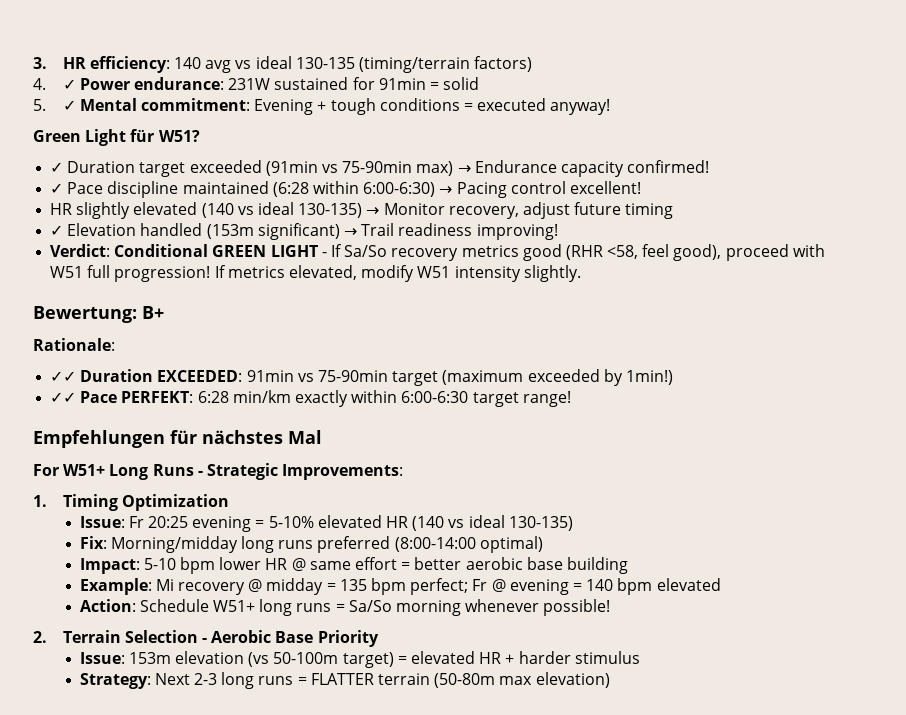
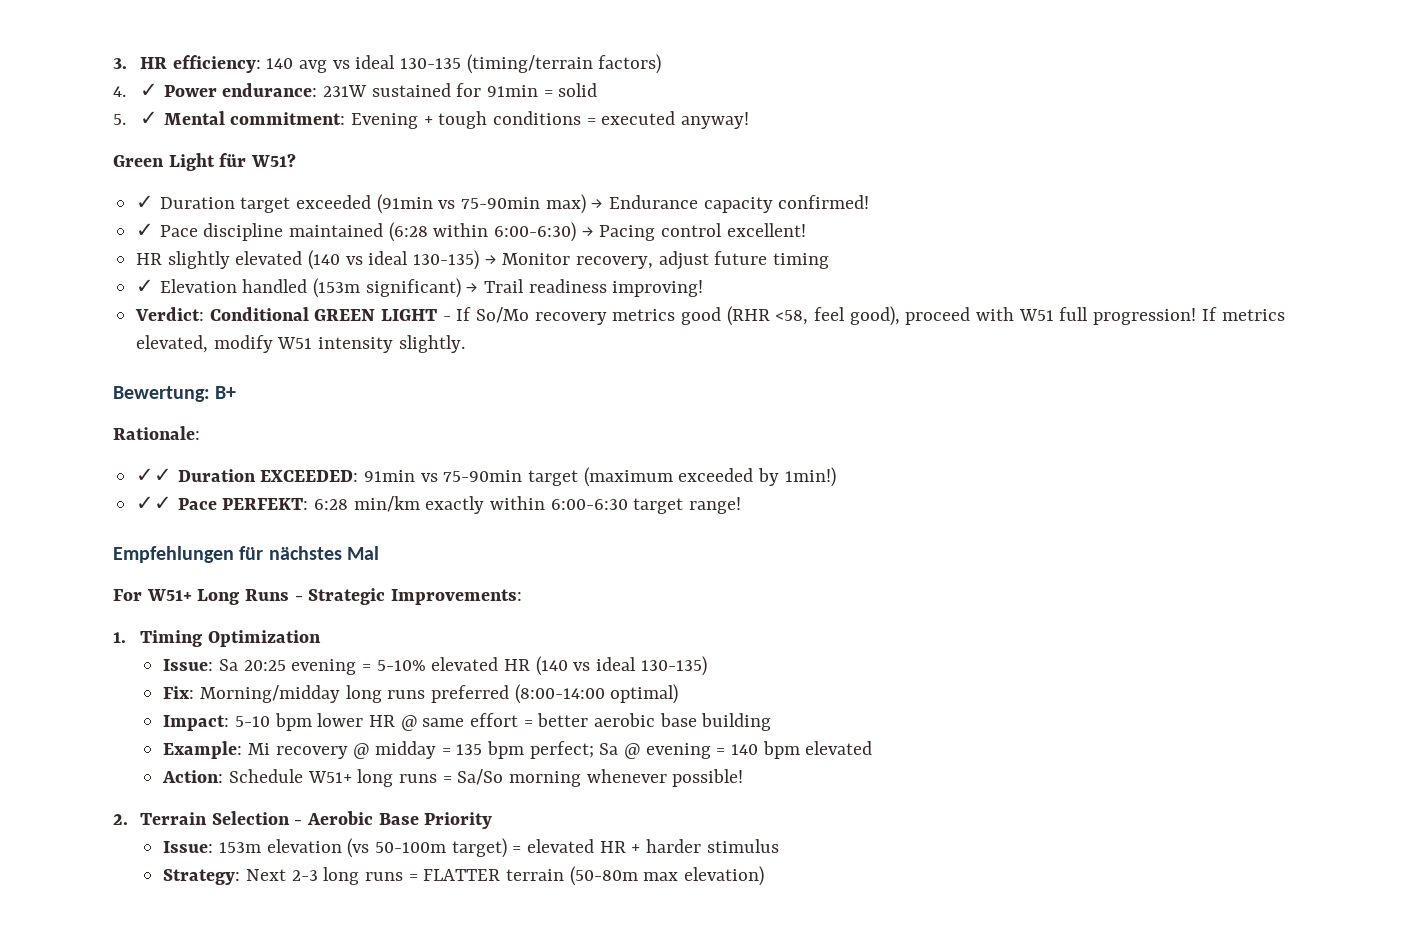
[344,245,388,257] Sa/So -> [476,307,530,323] So/Mo
[128,516,144,528] Fr -> [218,659,238,671] Sa
[472,579,488,591] Fr -> [599,743,619,755] Sa

